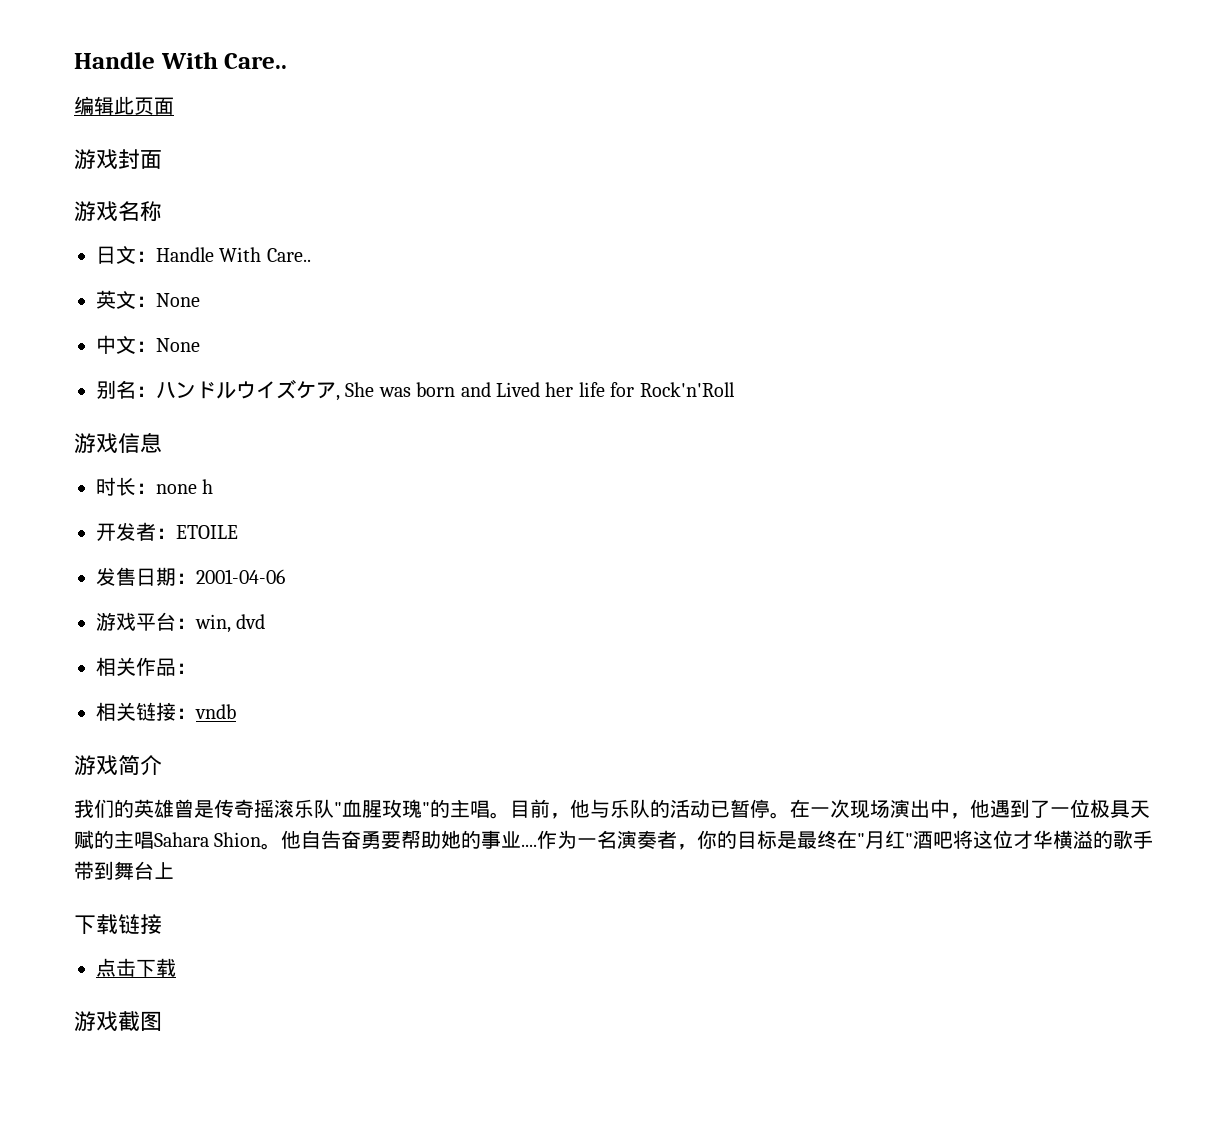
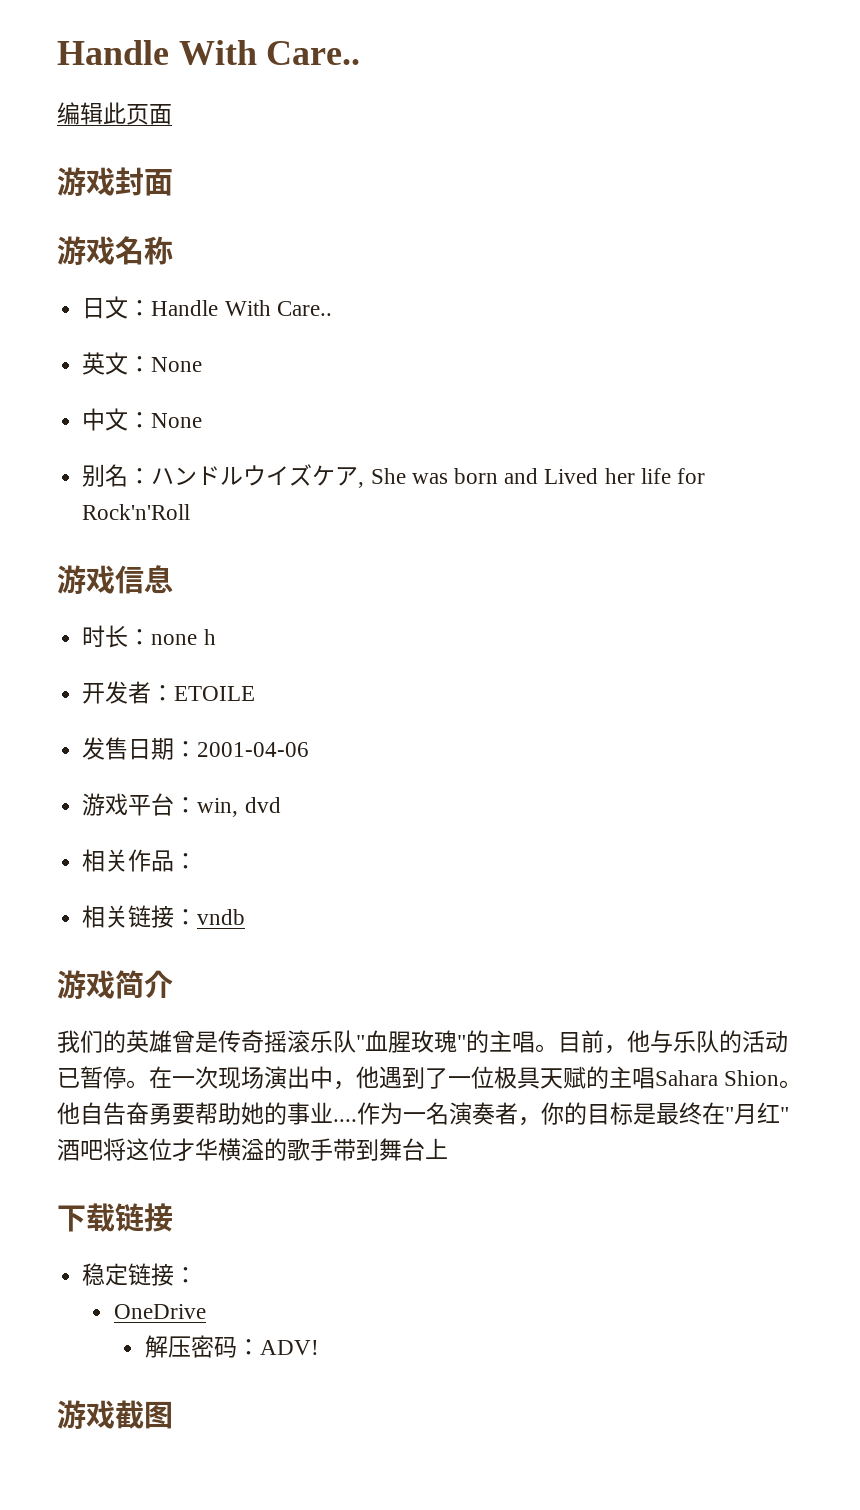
[96,958,176,977] 点击下载 -> [82,1263,198,1286] [113,1304,206,1319] [145,1335,320,1358] 稳定链接： // OneDrive // 解压密码：ADV!

